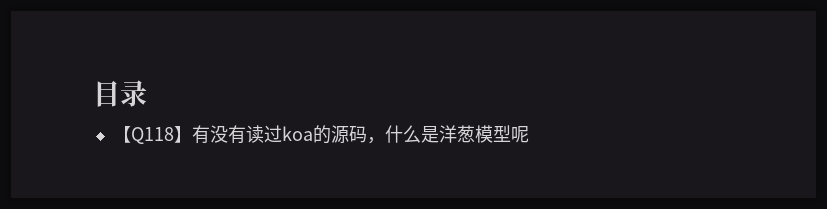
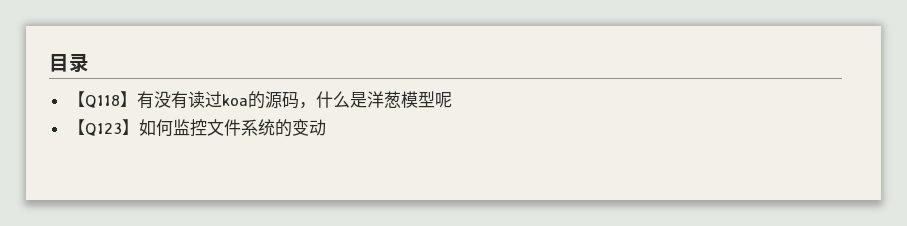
(529, 134) none -> [67,119,326,137] // 【Q123】如何监控文件系统的变动

